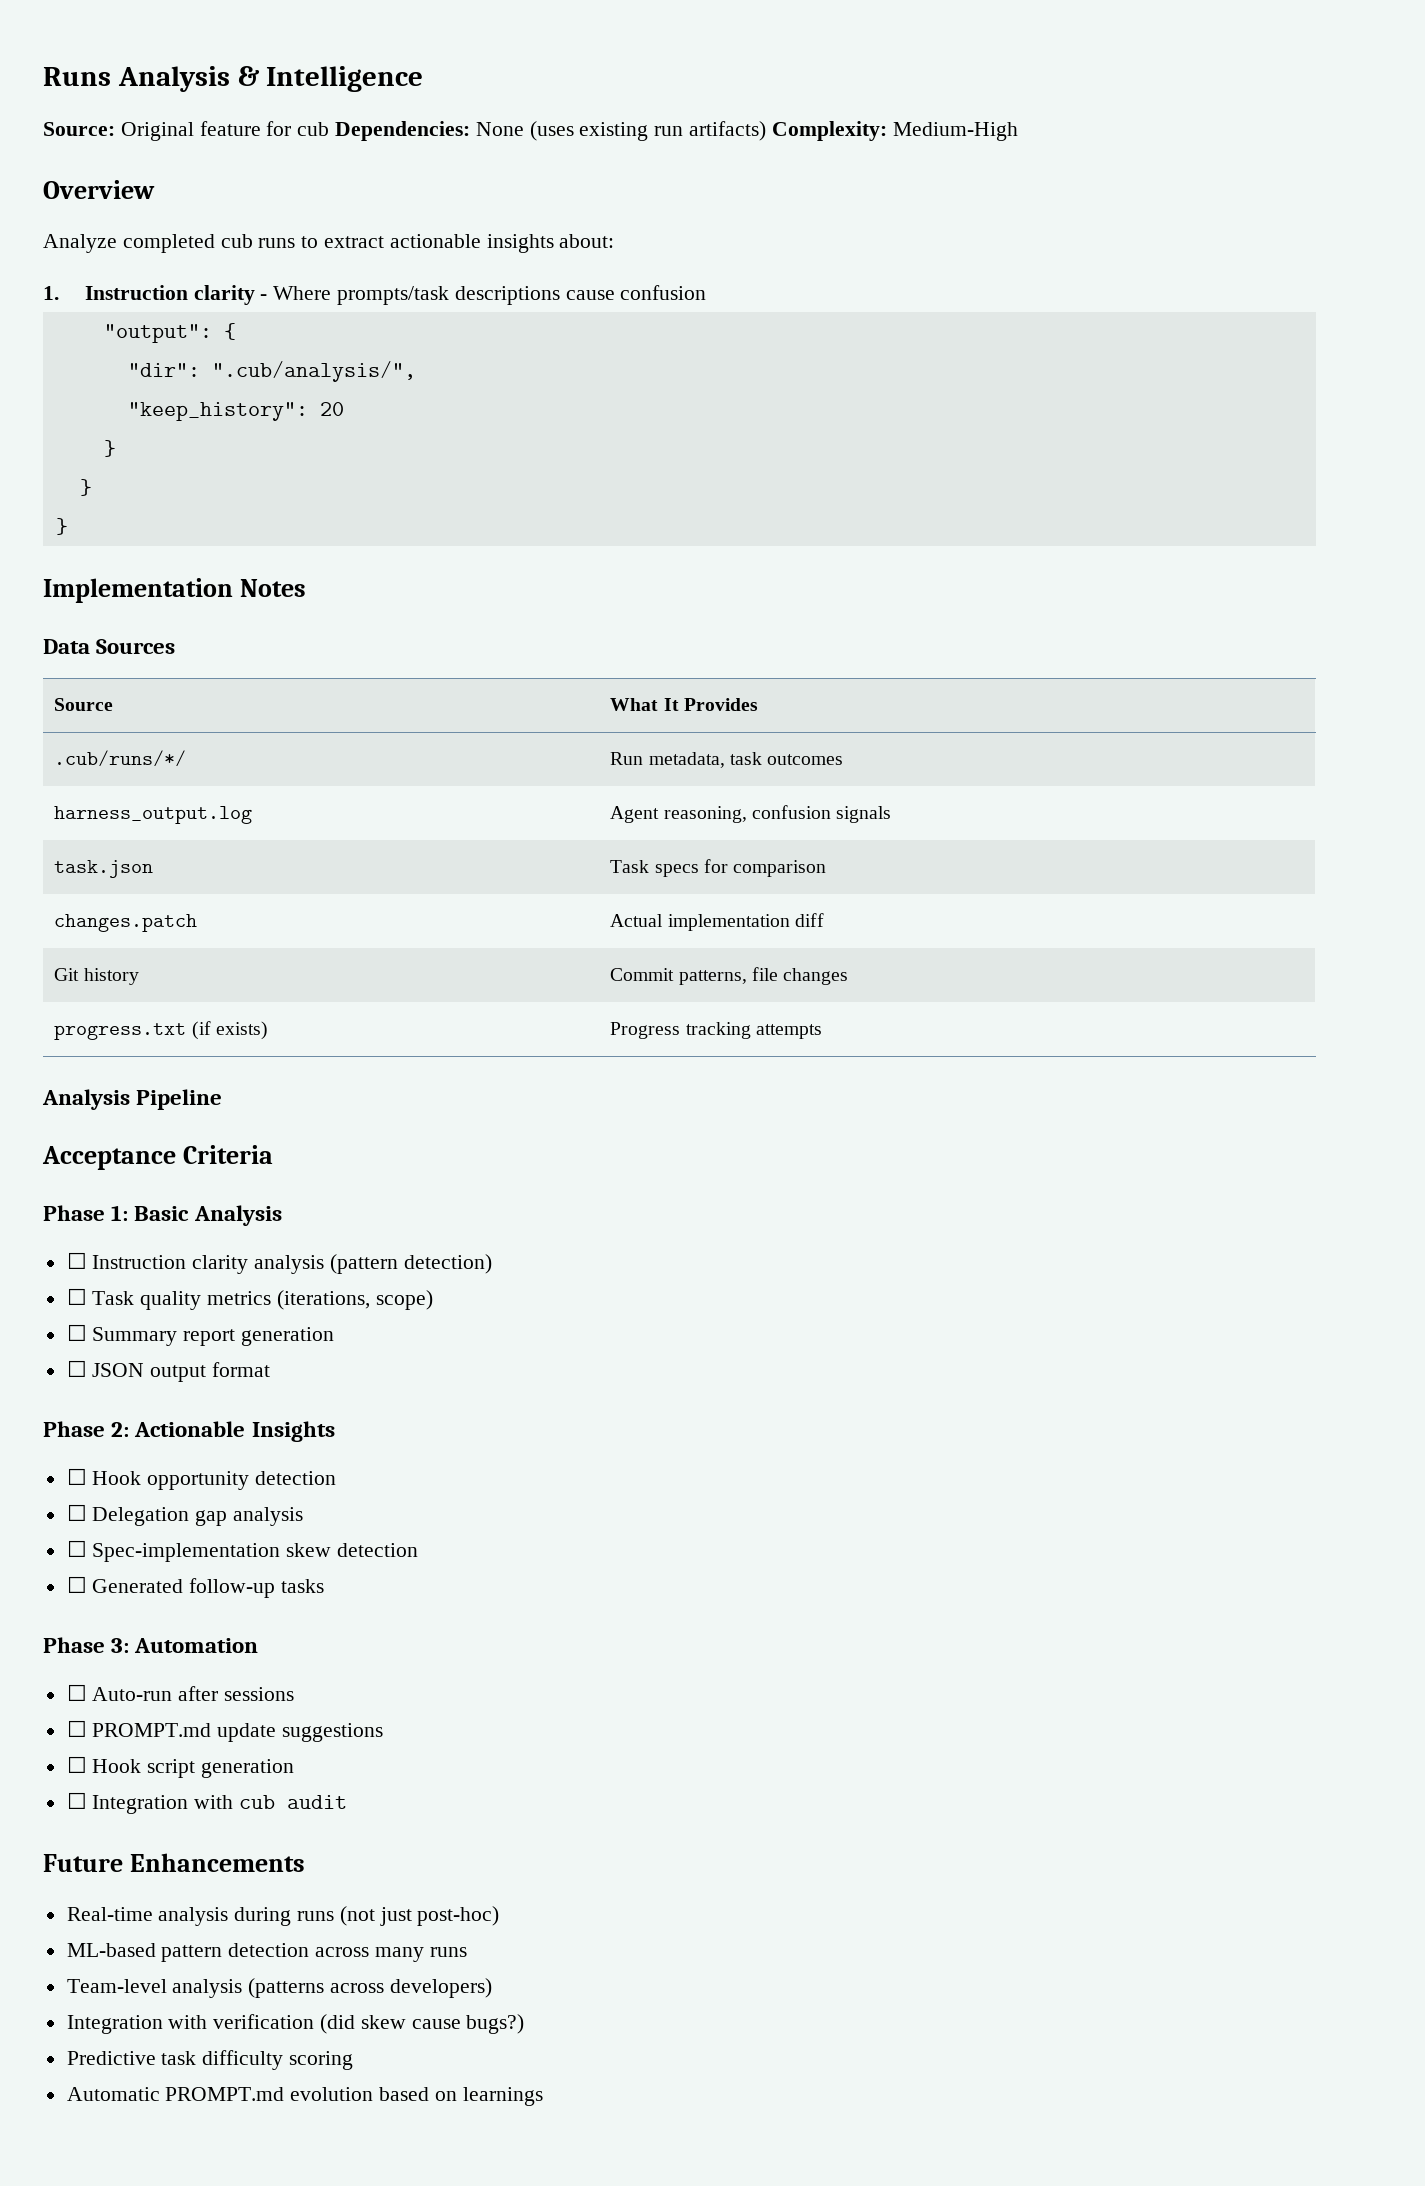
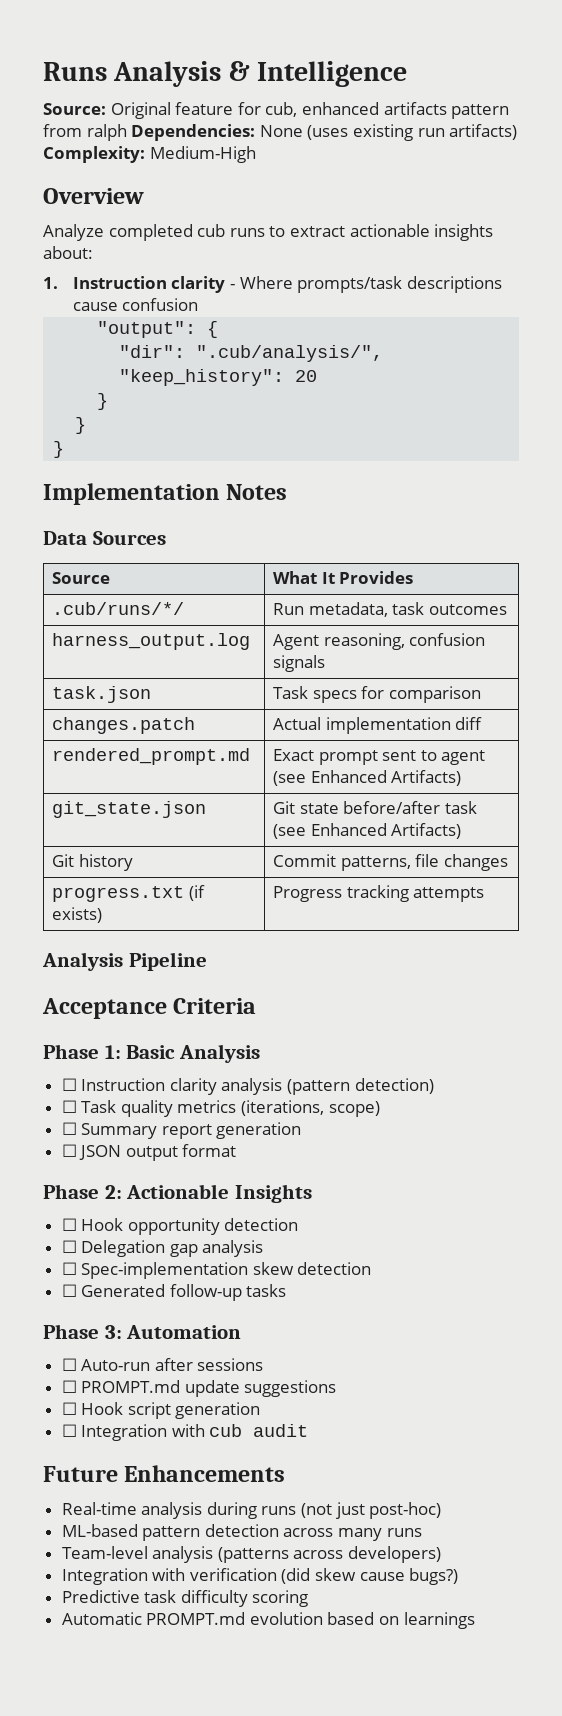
[297,122,330,136] cub -> [265,102,510,119] [43,124,127,141] cub, enhanced artifacts pattern from ralph
(824, 920) none -> [52,748,251,765] [273,749,486,765] [273,770,462,786] [52,801,207,818] [273,801,477,814] [273,823,462,839] // rendered_prompt.md | Exact prompt sent to agent (see Enhanced Artifacts) // git_state.json | Git state before/after task (see Enhanced Artifacts)

